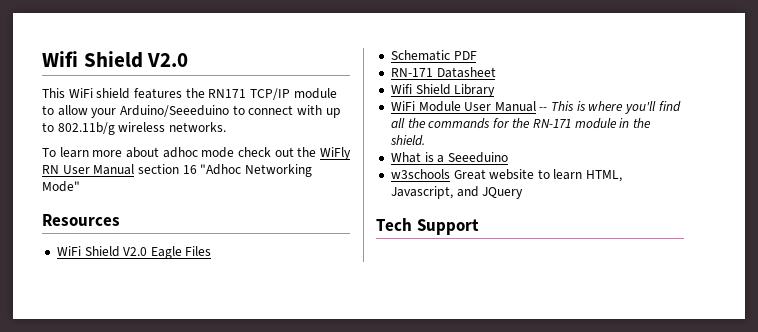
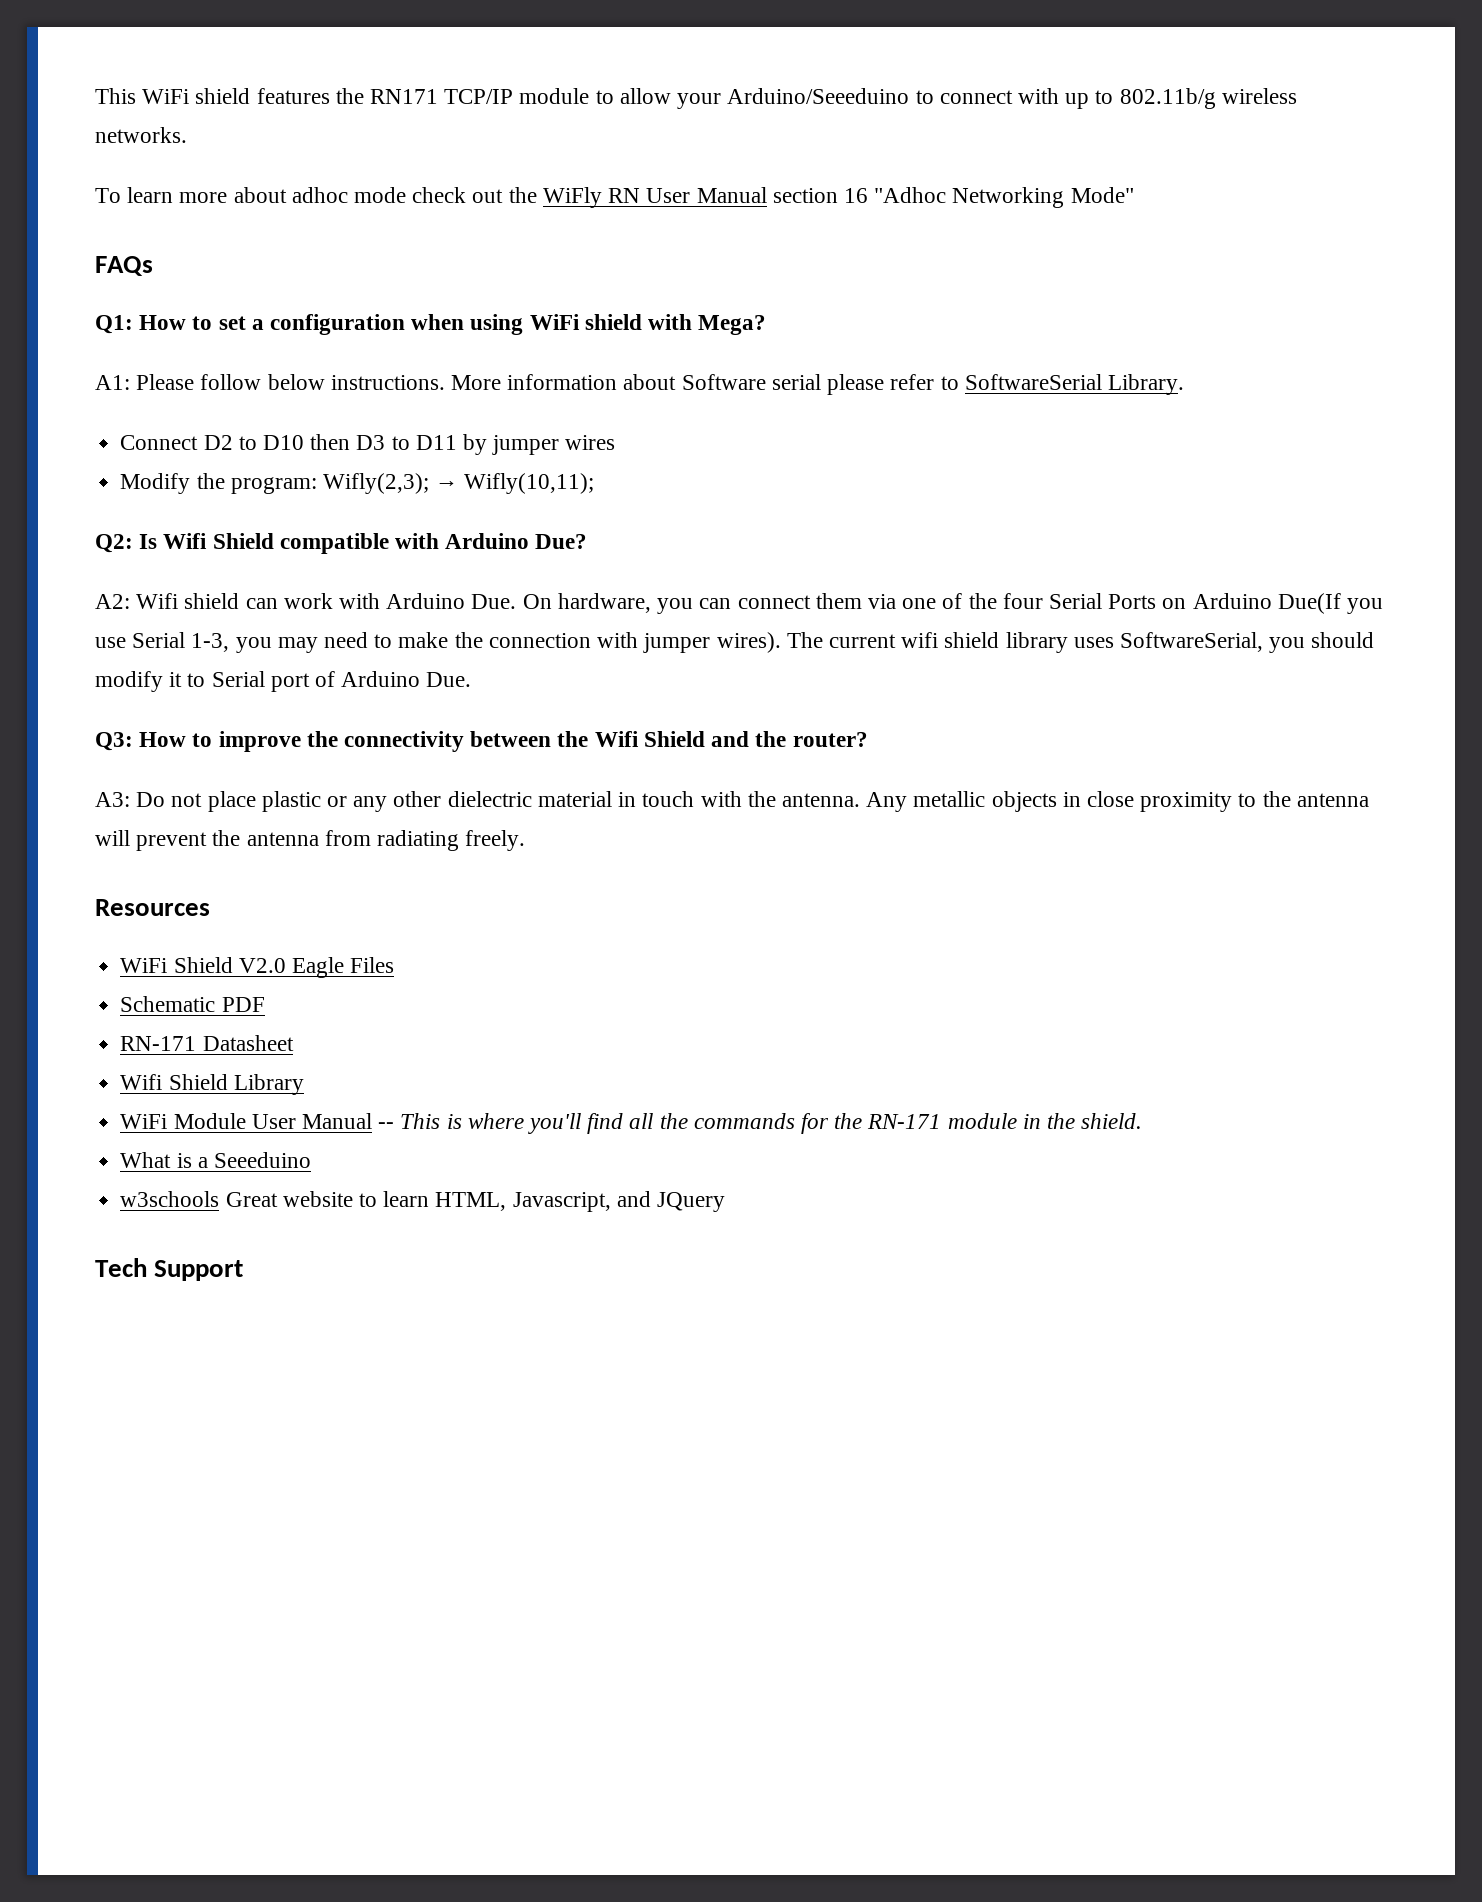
[42,51,189,68] Wifi Shield V2.0 // -> (95, 96) none
(80, 186) none -> [95,256,153,276] [95,314,767,335] [95,374,1184,395] [120,434,616,455] [120,473,595,494] [95,533,588,554] [95,593,1384,614] [95,632,1375,653] [95,671,472,692] [95,731,868,752] [95,791,1369,812] [95,830,526,851] // FAQs // Q1: How to set a configuration when using WiFi shield with Mega? // A1: Please follow below instructions. More information about Software serial please refer to SoftwareSerial Library. // Connect D2 to D10 then D3 to D11 by jumper wires // Modify the program: Wifly(2,3); → Wifly(10,11); // Q2: Is Wifi Shield compatible with Arduino Due? // A2: Wifi shield can work with Arduino Due. On hardware, you can connect them via one of the four Serial Ports on Arduino Due(If you use Serial 1-3, you may need to make the connection with jumper wires). The current wifi shield library uses SoftwareSerial, you should modify it to Serial port of Arduino Due. // Q3: How to improve the connectivity between the Wifi Shield and the router? // A3: Do not place plastic or any other dielectric material in touch with the antenna. Any metallic objects in close proximity to the antenna will prevent the antenna from radiating freely.

